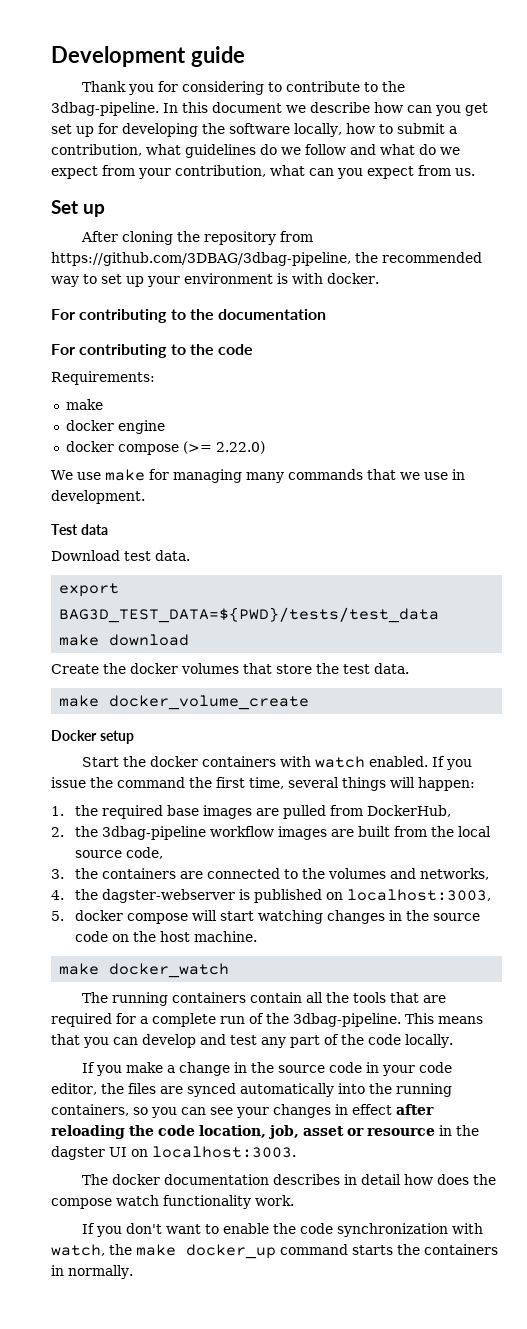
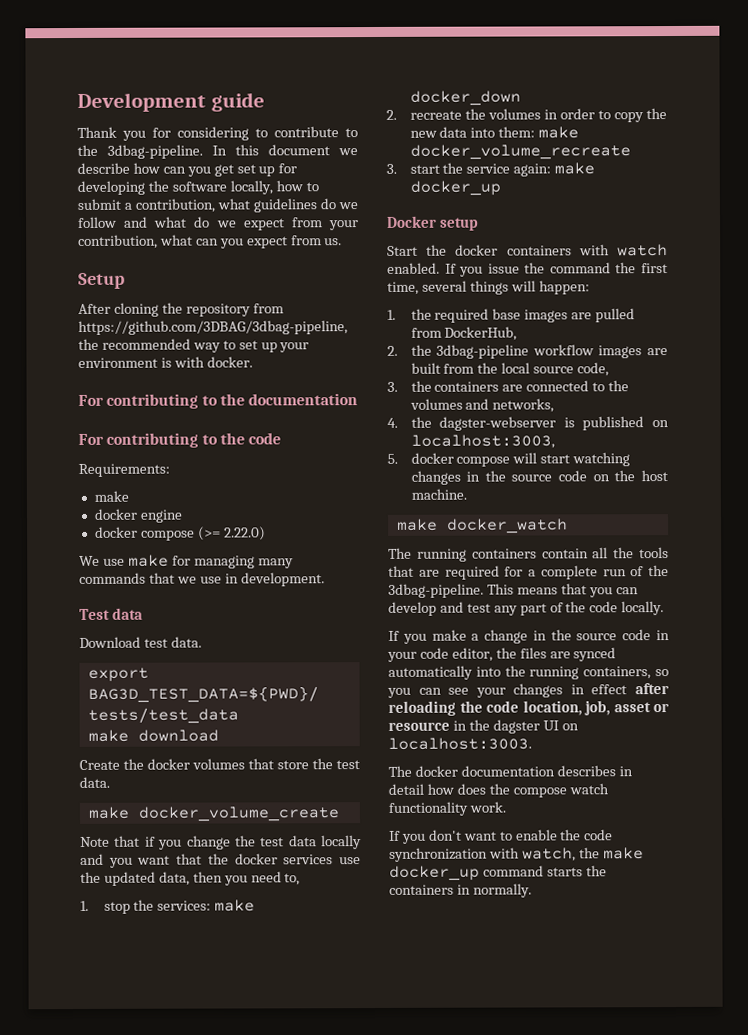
[51,200,105,217] Set up -> [78,272,125,289] Setup
(310, 702) none -> [80,835,362,850] [80,853,362,868] [80,871,301,886] [80,899,256,914] [409,90,521,106] [386,108,667,123] [409,126,580,139] [409,144,631,160] [386,162,596,177] [409,180,501,196] // Note that if you change the test data locally and you want that the docker services use the updated data, then you need to, // 1. stop the services: make docker_down // 2. recreate the volumes in order to copy the new data into them: make docker_volume_recreate // 3. start the service again: make docker_up

